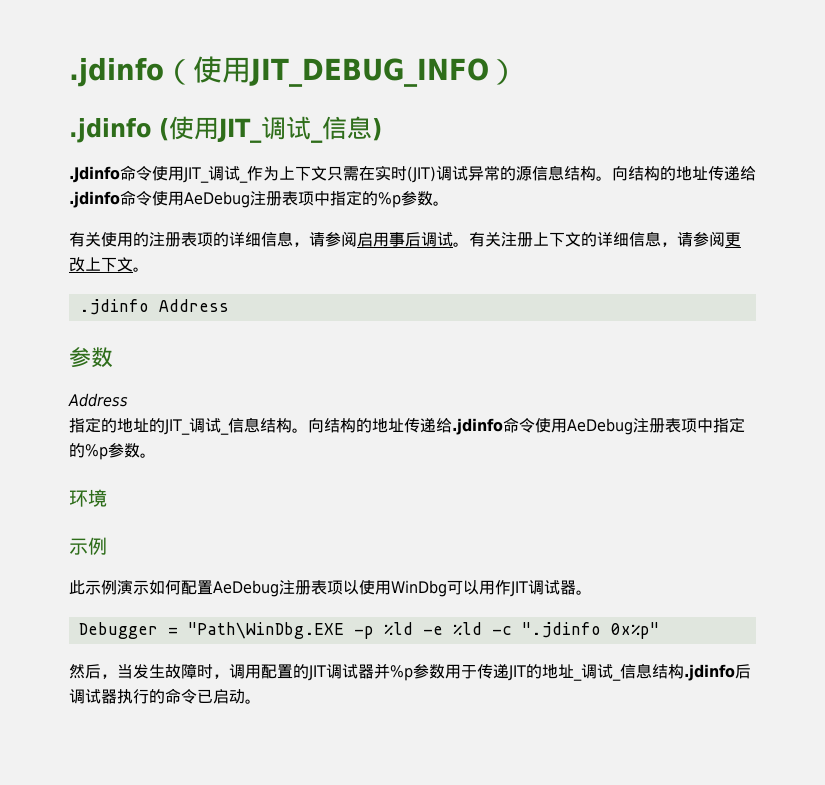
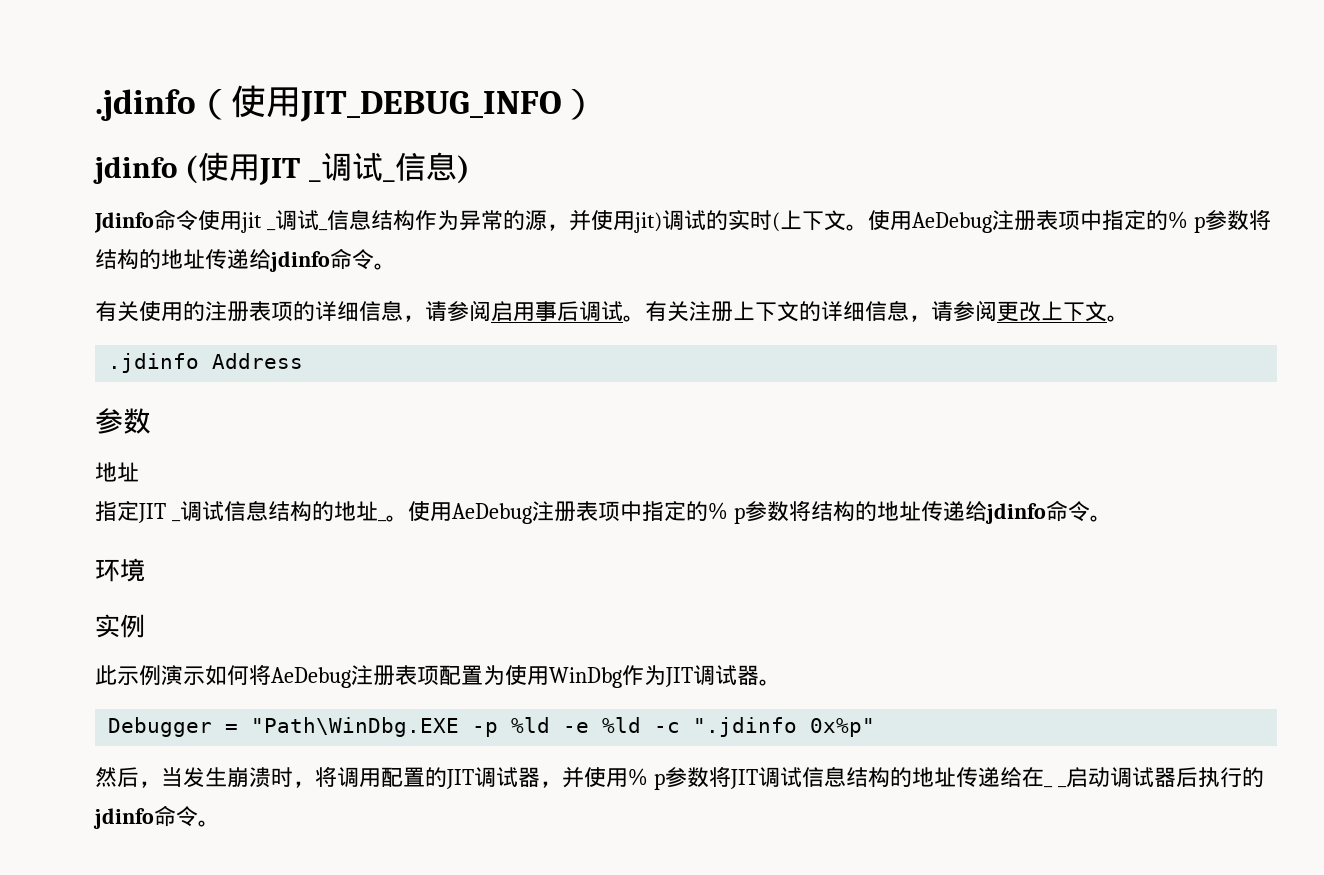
[69,116,262,143] .jdinfo (使用JIT_ -> [93,152,321,185] jdinfo (使用JIT _
[69,165,756,183] [69,190,433,208] .Jdinfo命令使用JIT_调试_作为上下文只需在实时(JIT)调试异常的源信息结构。向结构的地址传递给.jdinfo命令使用AeDebug注册表项中指定的%p参数 -> [94,209,1271,233] [95,248,374,272] Jdinfo命令使用jit _调试_信息结构作为异常的源，并使用jit)调试的实时(上下文。使用AeDebug注册表项中指定的% p参数将结构的地址传递给jdinfo命令
[68,393,128,407] [69,417,745,435] [69,443,140,460] Address // 指定的地址的JIT_调试_信息结构。向结构的地址传递给.jdinfo命令使用AeDebug注册表项中指定的%p参数 -> [95,462,139,482] [95,500,1090,524] 地址 // 指定JIT _调试信息结构的地址_。使用AeDebug注册表项中指定的% p参数将结构的地址传递给jdinfo命令
[69,538,88,555] 示 -> [95,614,120,638] 实
[181,580,359,597] 配置AeDebug注册表项以 -> [249,664,505,688] 将AeDebug注册表项配置为
[447,580,511,595] 可以用作 -> [622,665,666,685] 作为
[165,663,229,679] 故障时， -> [227,766,337,788] 崩溃时，将
[374,663,751,681] [69,688,245,704] 并%p参数用于传递JIT的地址_调试_信息结构.jdinfo后调试器执行的命令已启动 -> [540,766,1264,790] [93,805,198,829] ，并使用% p参数将JIT调试信息结构的地址传递给在_ _启动调试器后执行的jdinfo命令

